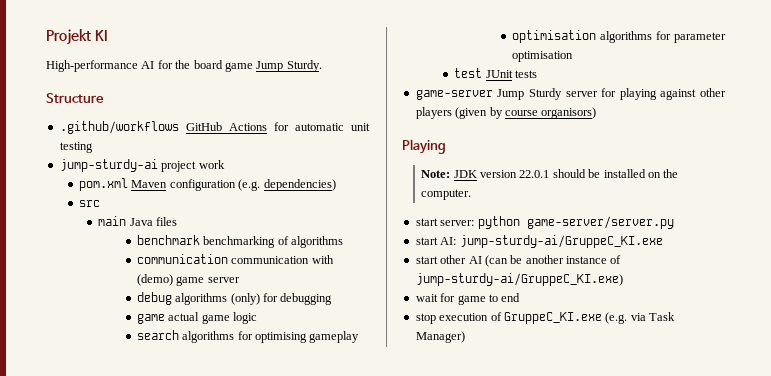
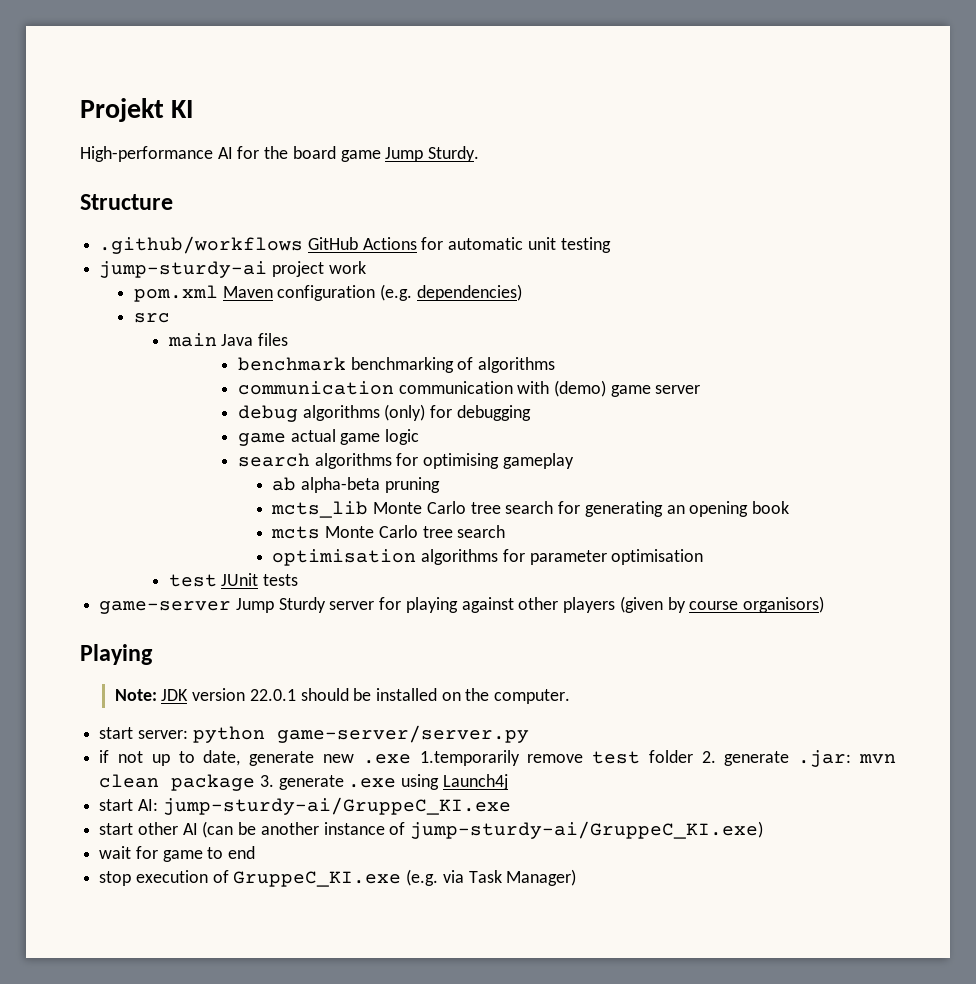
(360, 337) none -> [272,477,440,493] [271,501,789,518] [271,525,506,539] // ab alpha-beta pruning // mcts_lib Monte Carlo tree search for generating an opening book // mcts Monte Carlo tree search
(674, 222) none -> [99,750,896,767] [99,774,508,791] // if not up to date, generate new .exe 1.temporarily remove test folder 2. generate .jar: mvn clean package 3. generate .exe using Launch4j

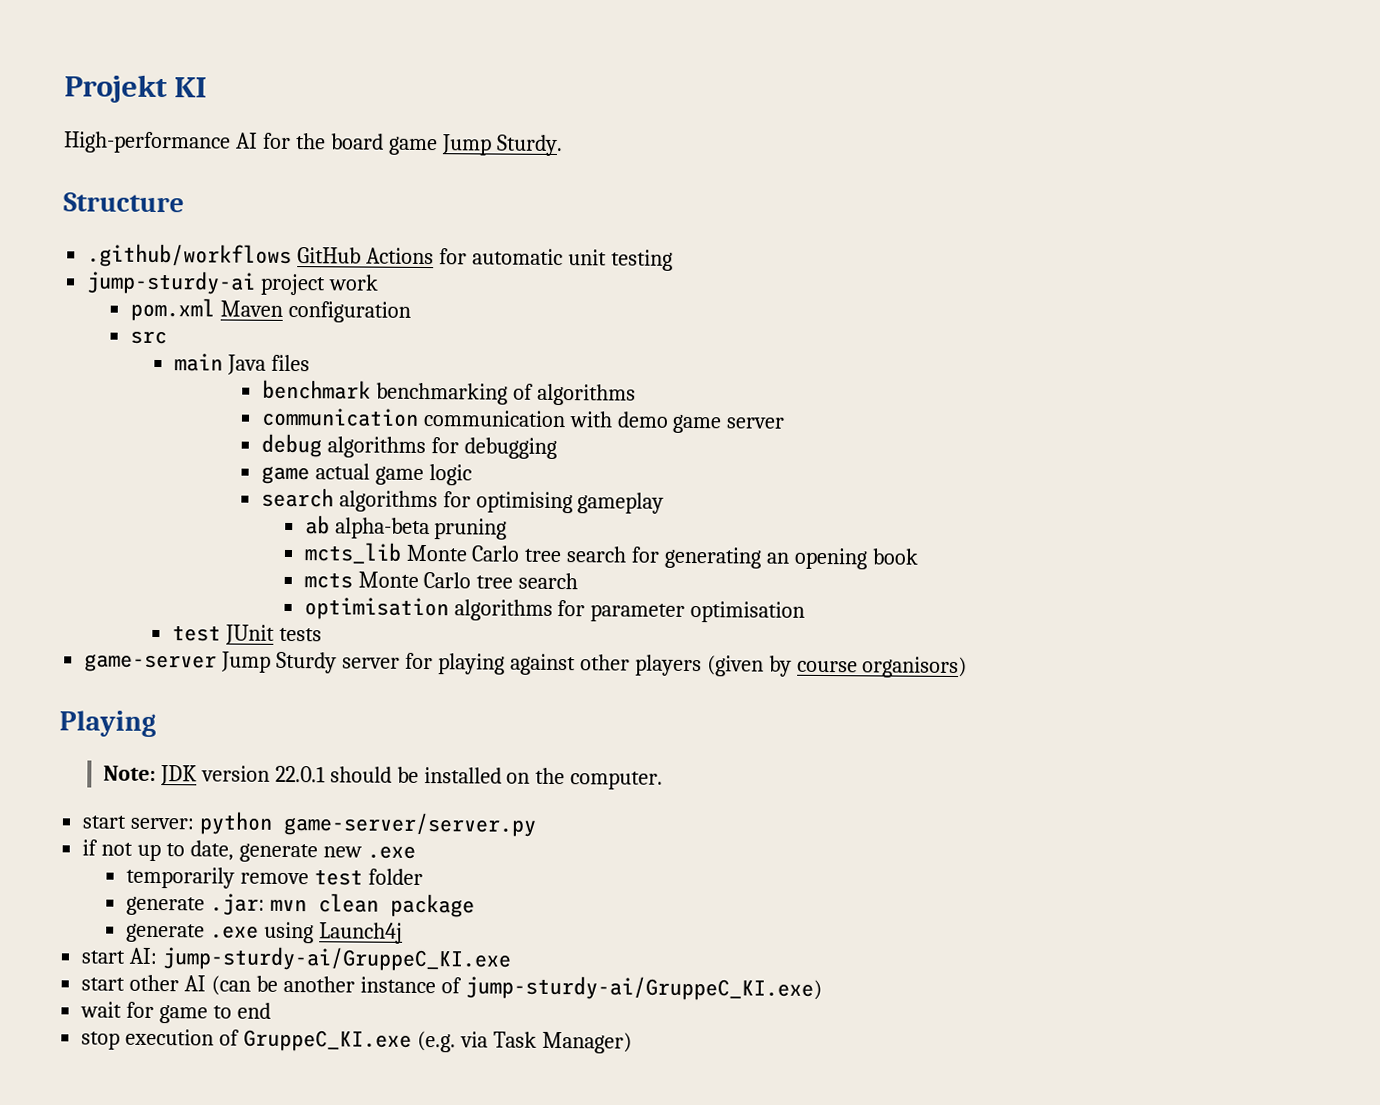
[380,284,522,301] (e.g. dependencies) -> (411, 311) none
[553,380,606,397] (demo) -> [616,411,669,428] demo
[384,404,426,421] (only) -> (426, 447) none
[419,750,520,766] 1.temporarily -> [126,866,236,889] // temporarily
[701,751,716,763] 2. -> (423, 877) //
[259,775,274,787] 3. -> (475, 905) //

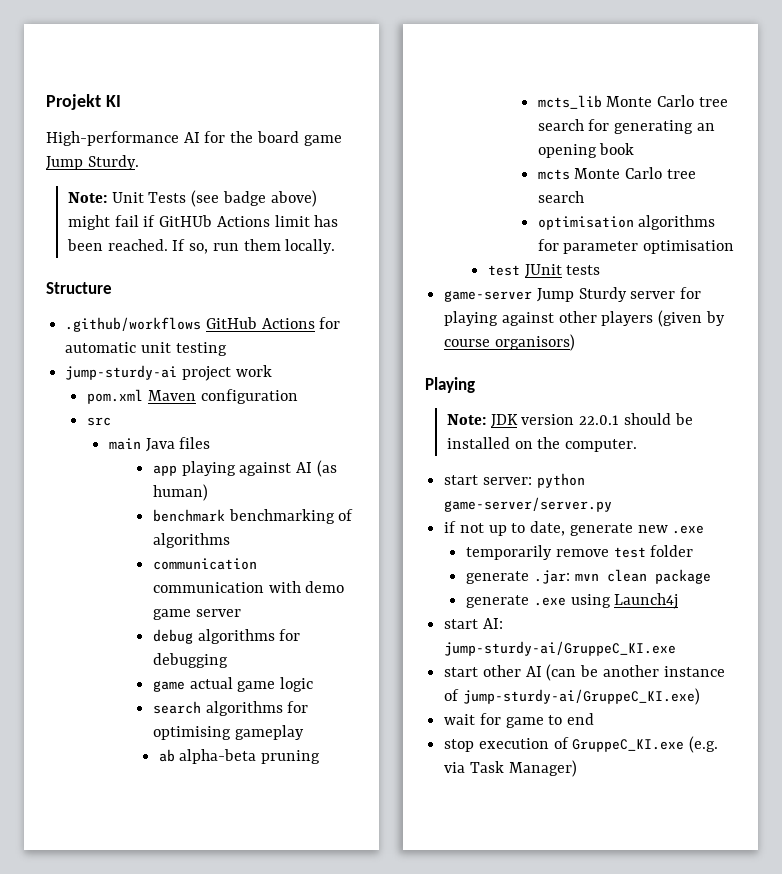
(563, 145) none -> [67,190,317,207] [67,215,339,230] [66,239,336,254] // Note: Unit Tests (see badge above) might fail if GitHUb Actions limit has been reached. If so, run them locally.
(310, 363) none -> [152,460,337,477] [152,484,208,501] // app playing against AI (as human)

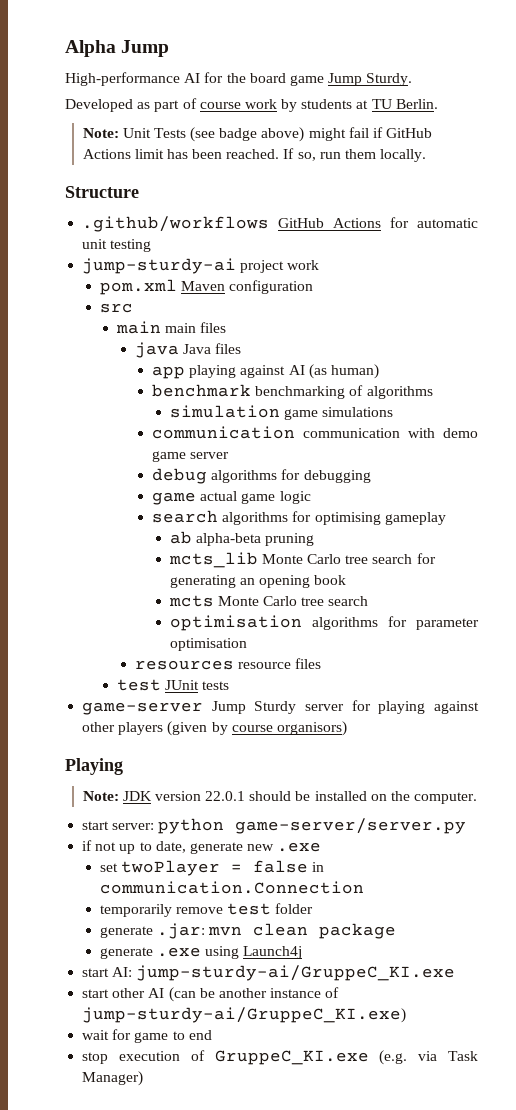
[46,94,121,110] Projekt KI -> [65,40,170,57] Alpha Jump
(139, 162) none -> [65,98,438,112] // Developed as part of course work by students at TU Berlin.
[159,215,213,227] GitHUb -> [386,128,433,138] GitHub
(142, 444) none -> [165,322,227,333] [134,342,179,358] main files // java
(230, 540) none -> [169,405,393,420] // simulation game simulations
(734, 247) none -> [134,658,321,670] // resources resource files
(705, 529) none -> [99,860,324,876] [99,881,364,894] // set twoPlayer = false in communication.Connection

